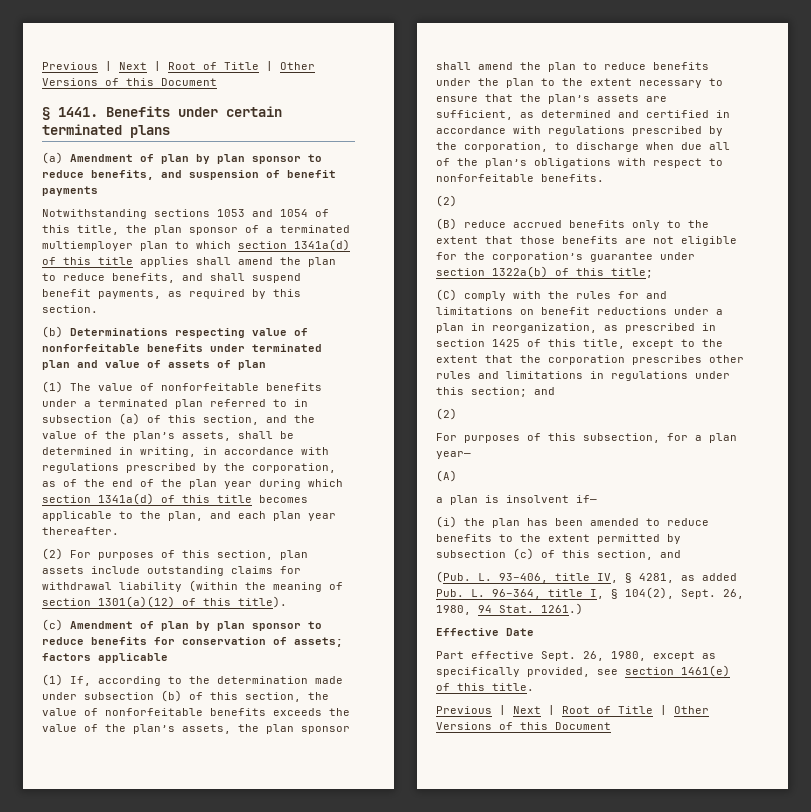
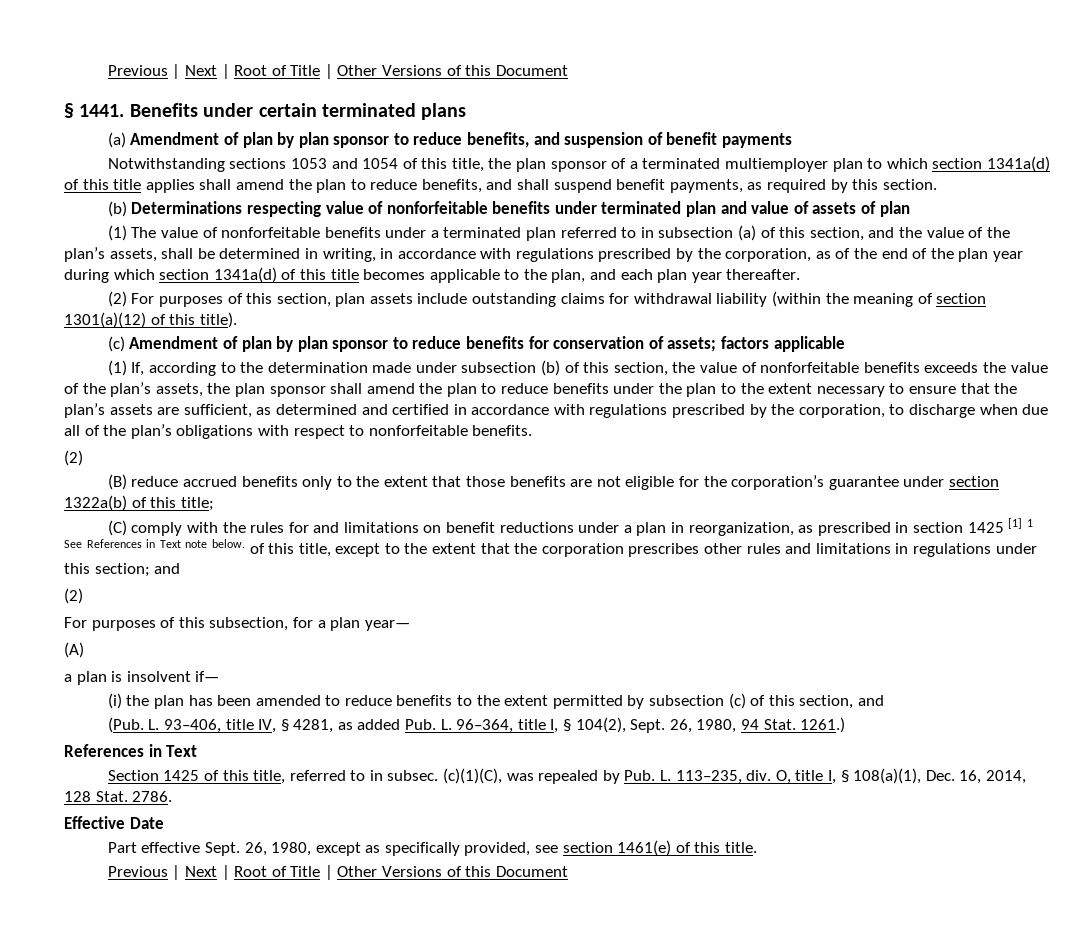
(520, 343) none -> [1008,518,1033,529] [64,539,245,548] [1] 1 See References in Text note below.
(583, 609) none -> [64,744,198,757] [107,768,1026,784] [64,791,173,802] // References in Text // Section 1425 of this title, referred to in subsec. (c)(1)(C), was repealed by Pub. L. 113–235, div. O, title I, § 108(a)(1), Dec. 16, 2014, 128 Stat. 2786.

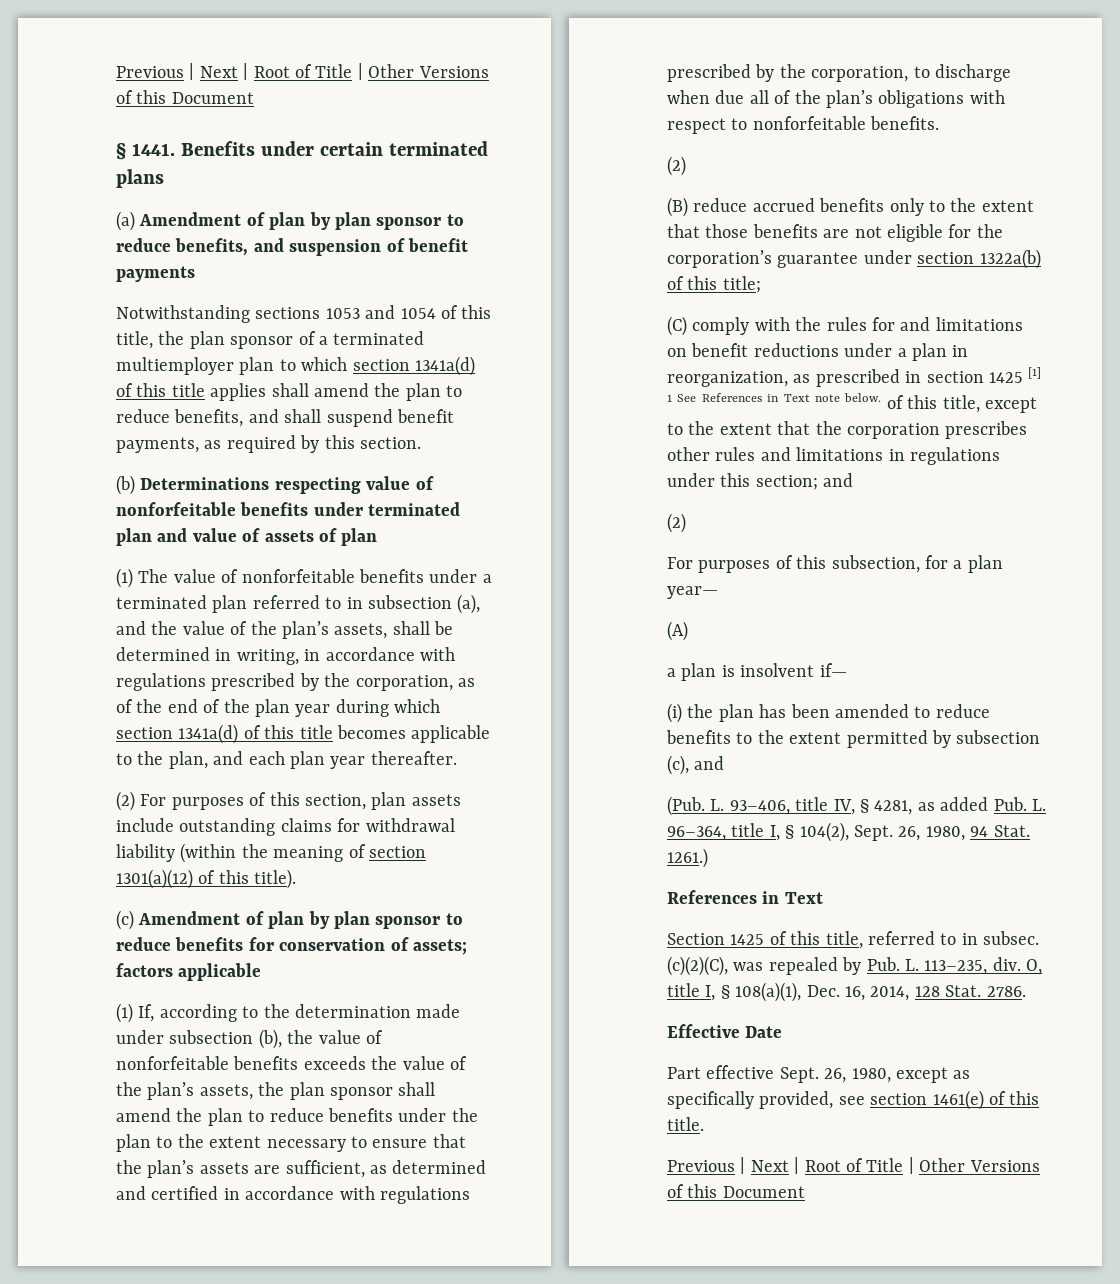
[738,225,864,241] (a) of this section, -> [457,594,481,614] (a),
[541,360,668,376] (b) of this section, -> [258,1029,282,1049] (b),
[728,693,854,709] (c) of this section, -> [667,755,689,775] (c),
[443,768,503,784] (c)(1)(C), -> [667,956,728,976] (c)(2)(C),

